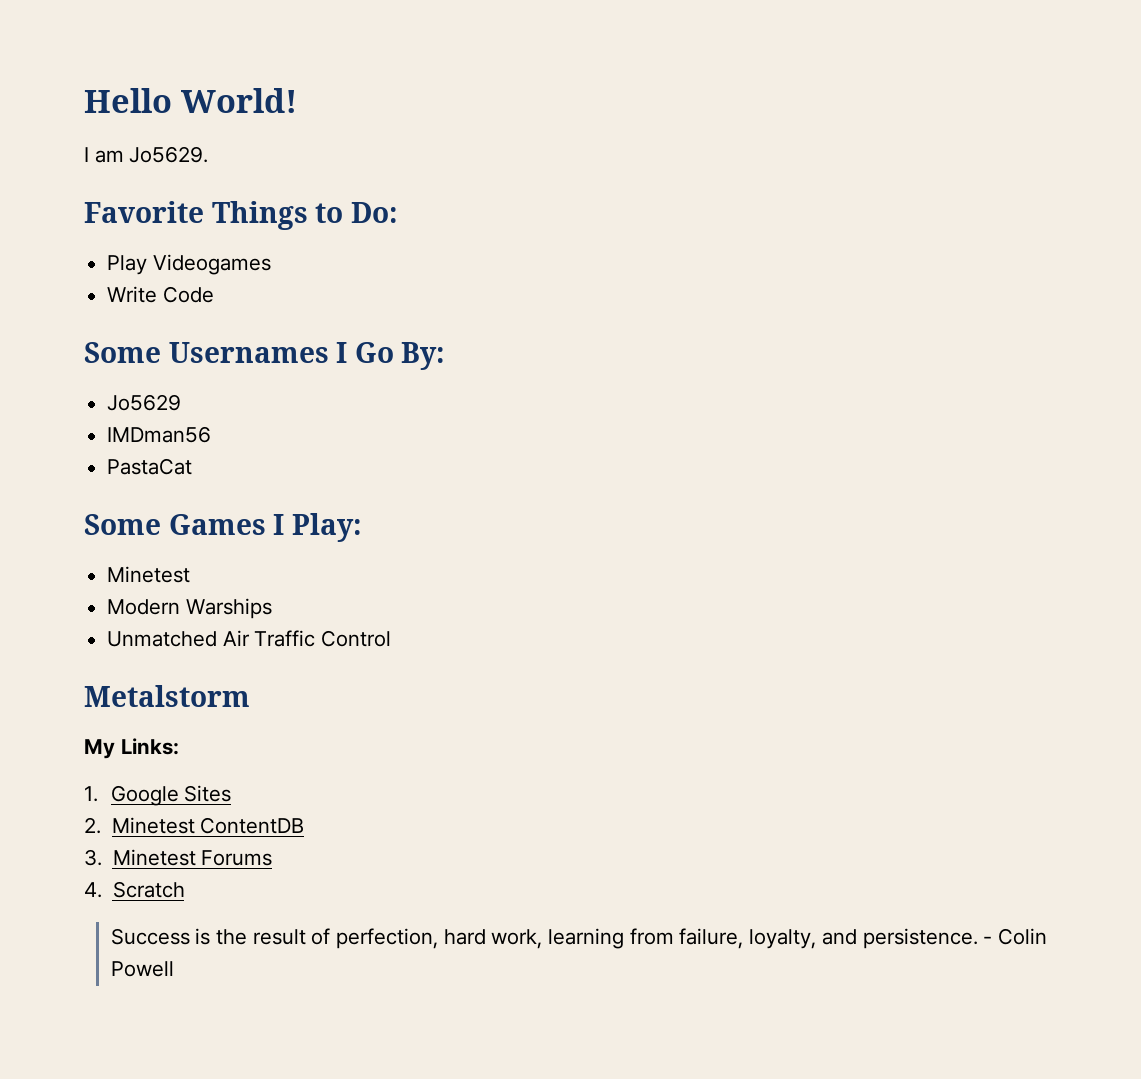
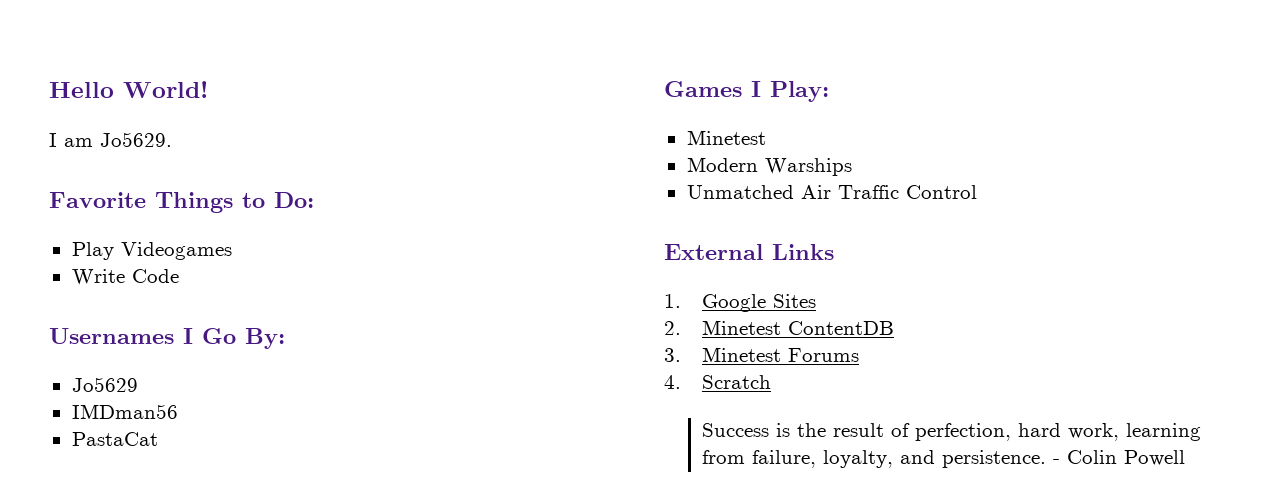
[84,342,161,363] Some -> (179, 276) none
[84,514,161,535] Some -> (158, 439) none
[84,685,250,707] [84,738,179,759] Metalstorm // My Links: -> [664,244,834,260] External Links

